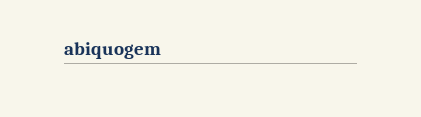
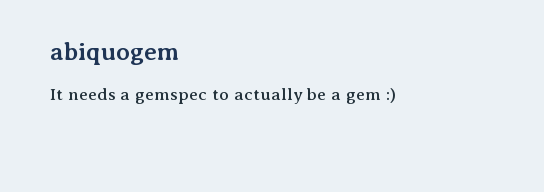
(161, 50) none -> [50,88,396,104] // It needs a gemspec to actually be a gem :)

